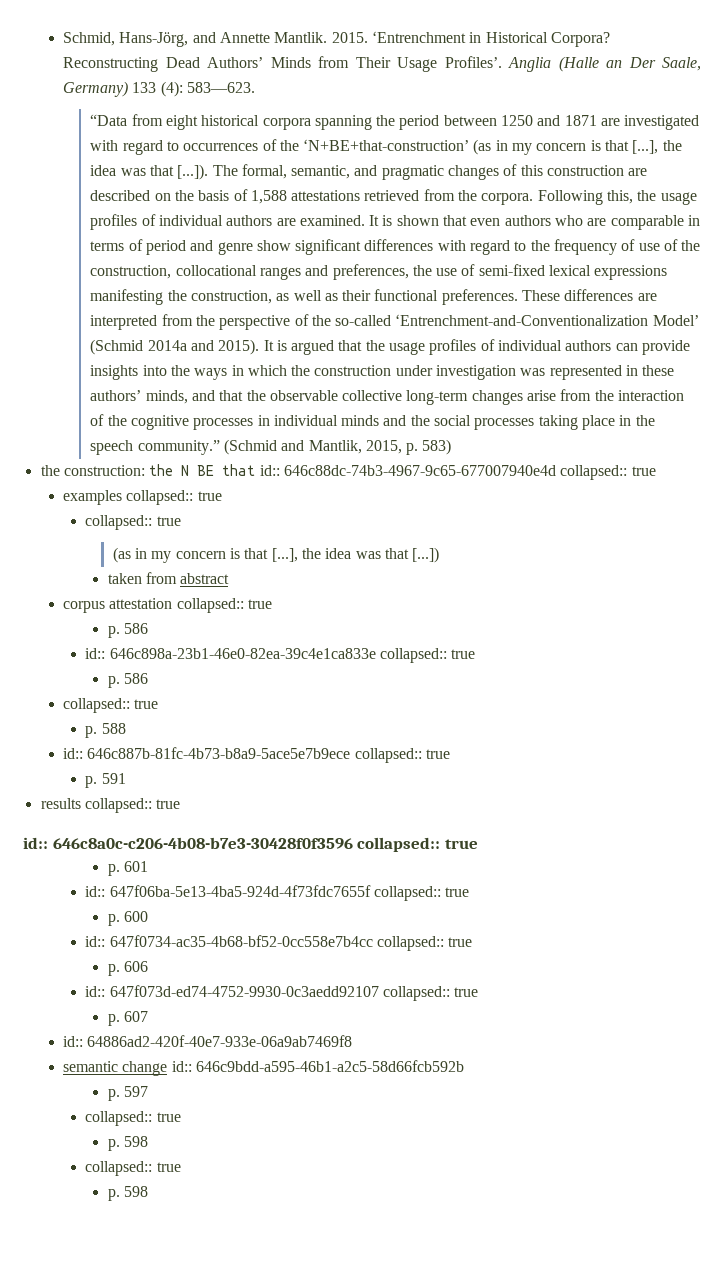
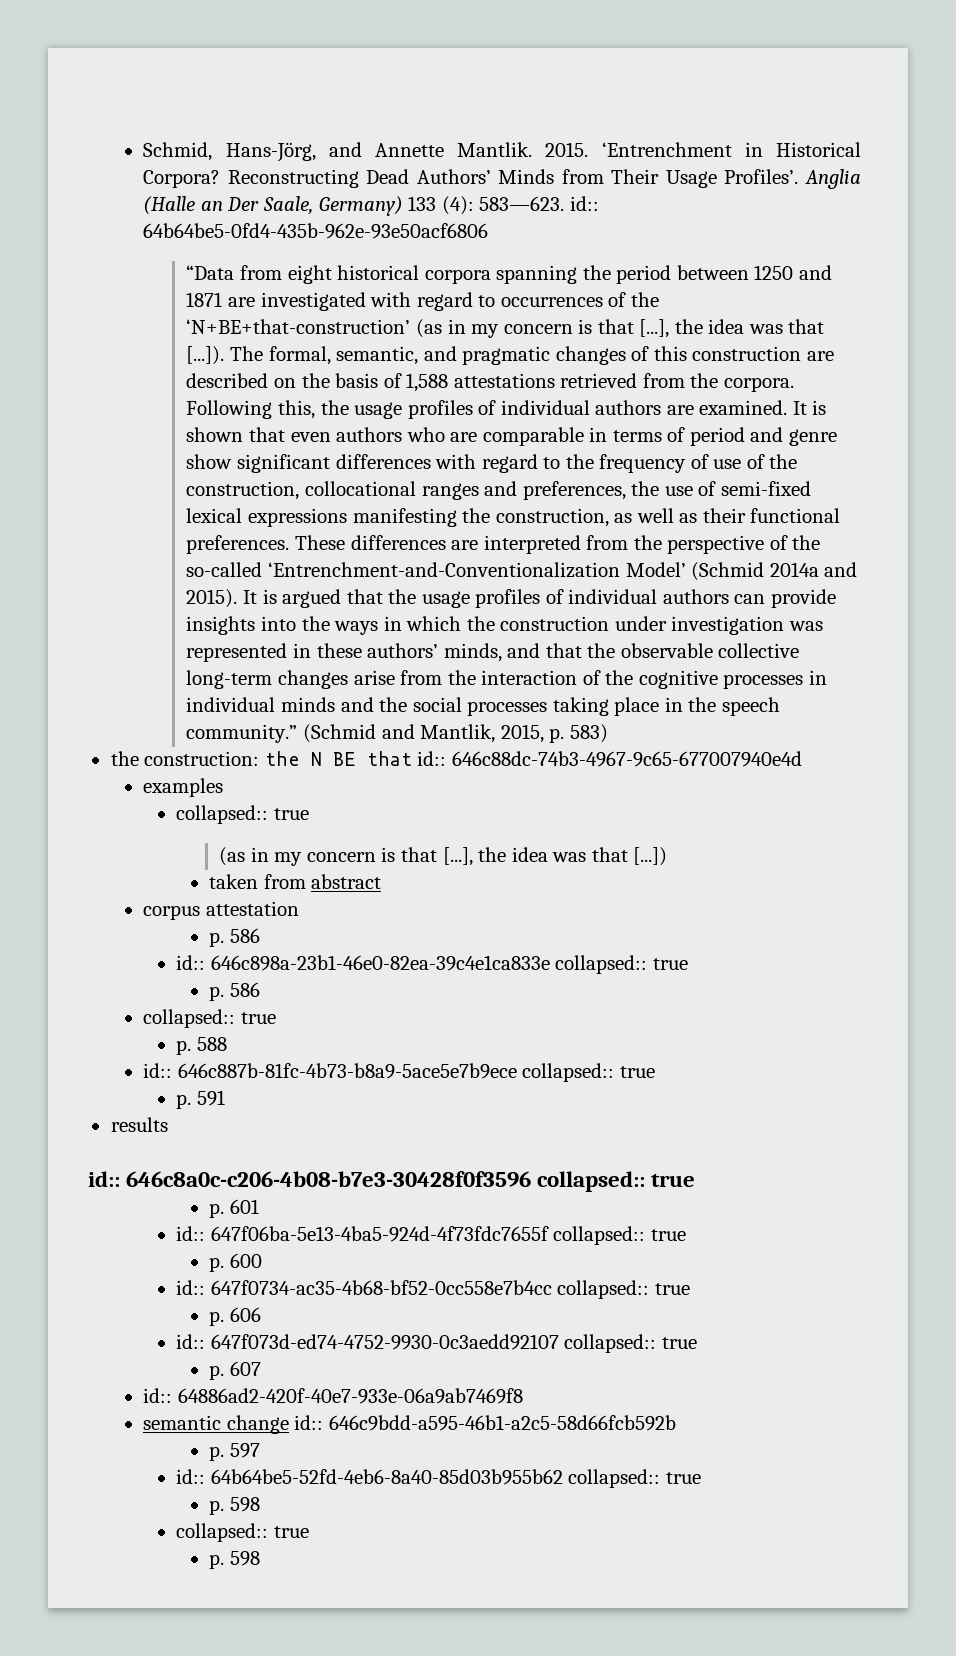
(255, 87) none -> [569,196,599,211] [143,223,489,239] id:: 64b64be5-0fd4-435b-962e-93e50acf6806
[560,465,656,480] collapsed:: true -> (802, 759) none
[126,490,222,505] collapsed:: true -> (224, 787) none
[176,598,272,613] collapsed:: true -> (299, 908) none
[84,798,181,813] collapsed:: true -> (168, 1124) none
(149, 1091) none -> [176,1469,563,1485] id:: 64b64be5-52fd-4eb6-8a40-85d03b955b62

